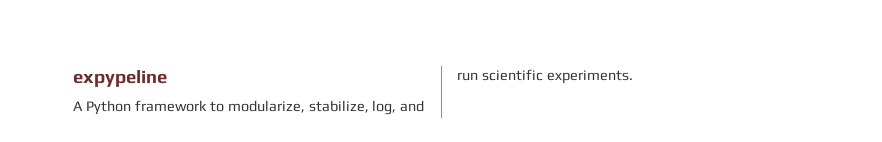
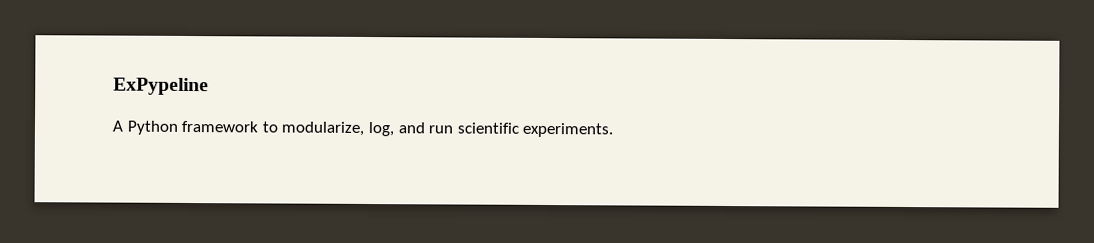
[73,70,167,87] expypeline -> [113,77,209,96] ExPypeline
[308,100,369,113] stabilize, -> (365, 128) none

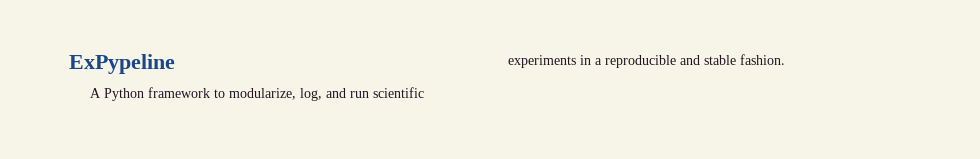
[522,122,614,138] experiments. -> [508,54,785,68] experiments in a reproducible and stable fashion.

